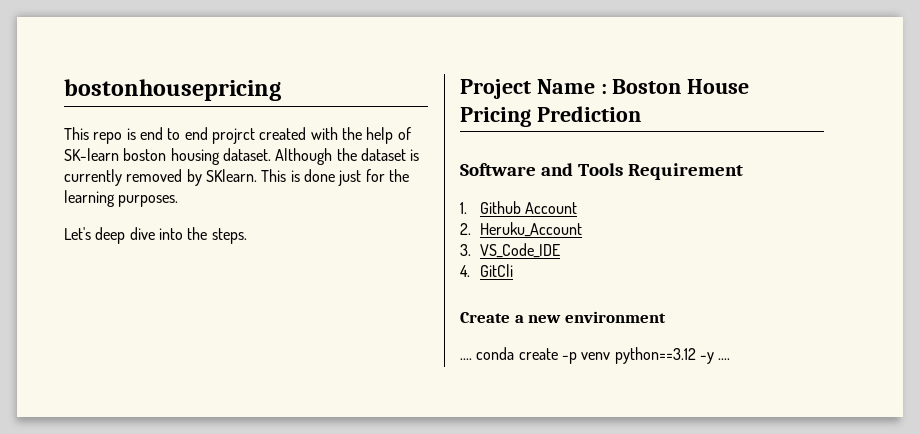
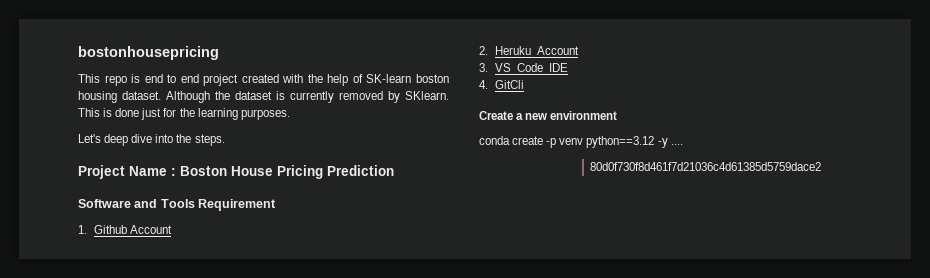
[211,128,255,144] projrct -> [203,74,239,86] project
[460,358,472,360] .... -> (618, 115) none
(731, 359) none -> [590,162,822,171] // 80d0f730f8d461f7d21036c4d61385d5759dace2

